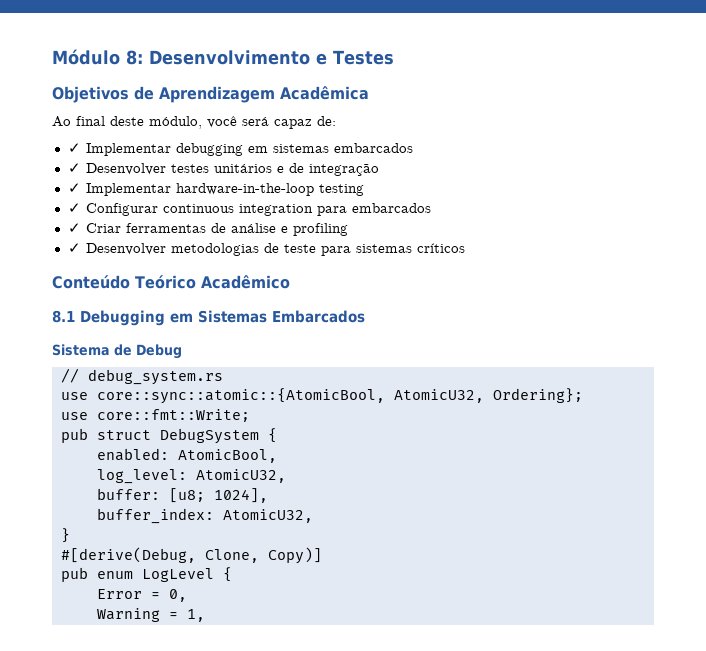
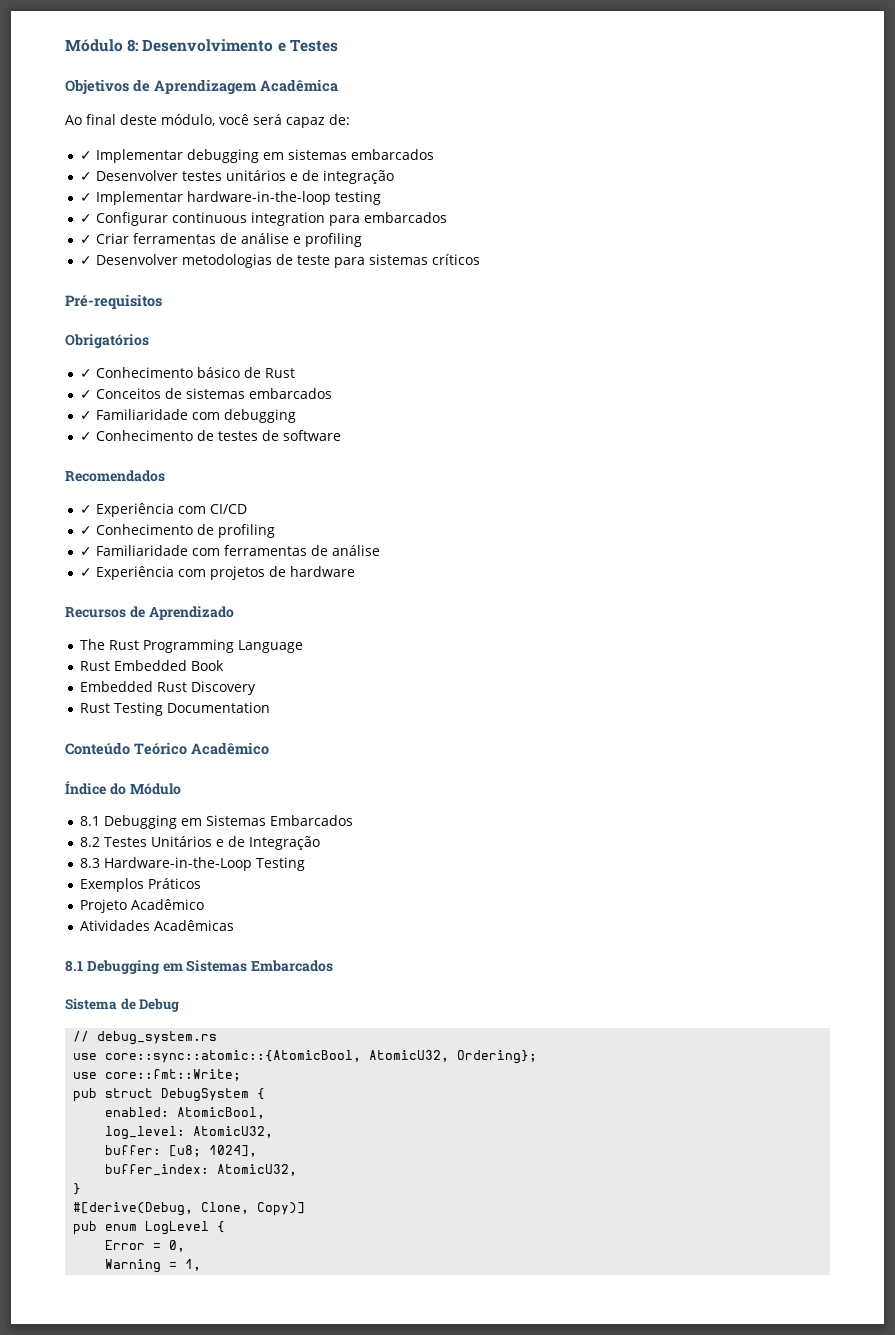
[52,275,290,289] Conteúdo Teórico Acadêmico -> [65,294,162,309] [65,334,149,348] [79,367,295,378] [79,388,332,399] [79,409,296,423] [79,430,341,441] [65,470,165,482] [79,503,247,517] [79,524,275,538] [79,545,380,556] [79,566,355,580] [65,606,234,620] [79,639,303,653] [79,660,224,671] [79,681,256,695] [79,702,270,716] [65,742,269,755] [65,781,181,795] [79,815,353,829] [79,836,320,850] [79,857,305,871] [79,878,201,892] [79,899,204,913] [79,920,234,931] Pré-requisitos // Obrigatórios // ✓ Conhecimento básico de Rust // ✓ Conceitos de sistemas embarcados // ✓ Familiaridade com debugging // ✓ Conhecimento de testes de software // Recomendados // ✓ Experiência com CI/CD // ✓ Conhecimento de profiling // ✓ Familiaridade com ferramentas de análise // ✓ Experiência com projetos de hardware // Recursos de Aprendizado // The Rust Programming Language // Rust Embedded Book // Embedded Rust Discovery // Rust Testing Documentation // Conteúdo Teórico Acadêmico // Índice do Módulo // 8.1 Debugging em Sistemas Embarcados // 8.2 Testes Unitários e de Integração // 8.3 Hardware-in-the-Loop Testing // Exemplos Práticos // Projeto Acadêmico // Atividades Acadêmicas

